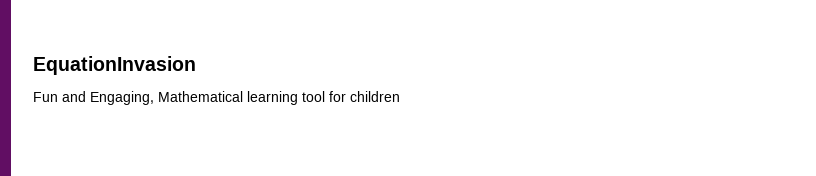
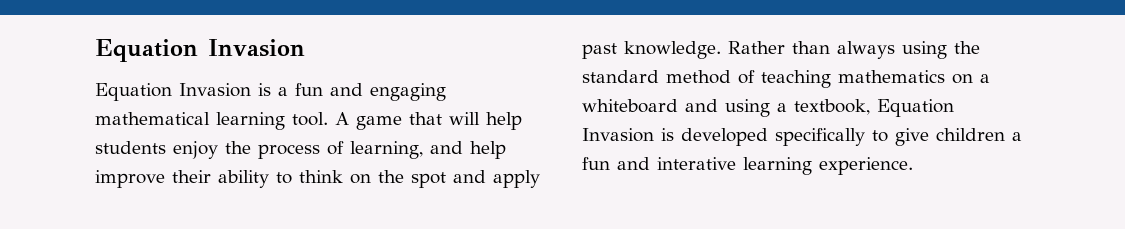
[33,56,196,75] [33,91,400,105] EquationInvasion // Fun and Engaging, Mathematical learning tool for children -> [95,39,305,62] [95,83,446,101] [95,112,522,130] [95,141,506,159] [95,170,540,188] [582,41,980,59] [582,70,990,88] [582,99,954,117] [582,128,1022,146] [582,157,913,175] Equation Invasion // Equation Invasion is a fun and engaging mathematical learning tool. A game that will help students enjoy the process of learning, and help improve their ability to think on the spot and apply past knowledge. Rather than always using the standard method of teaching mathematics on a whiteboard and using a textbook, Equation Invasion is developed specifically to give children a fun and interative learning experience.

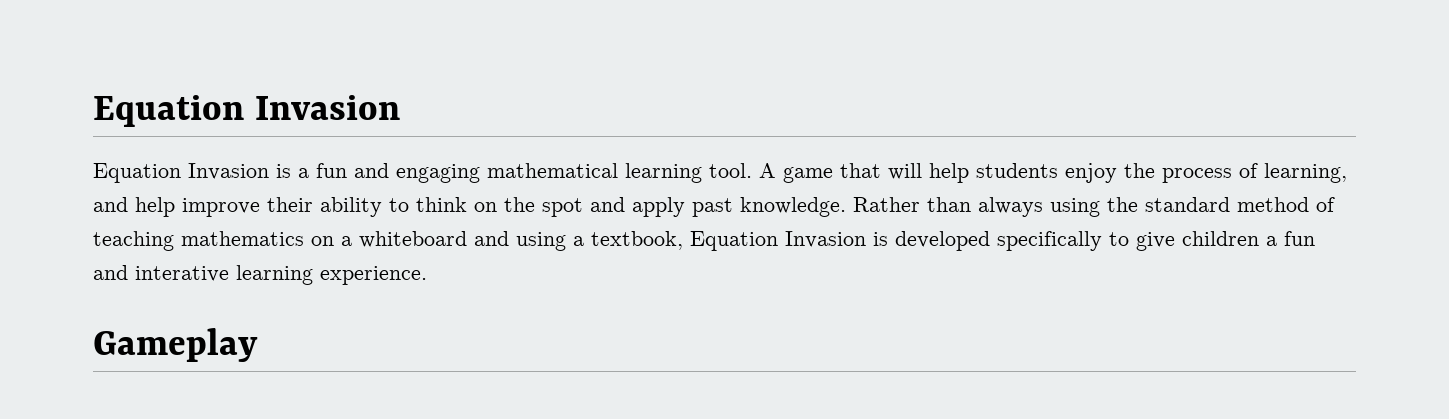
(913, 166) none -> [93,328,258,362] // Gameplay

